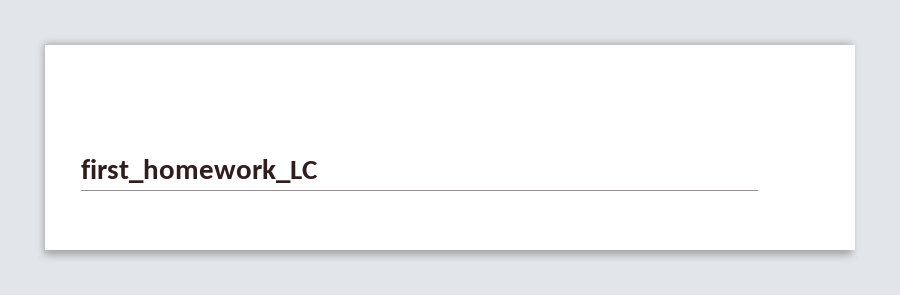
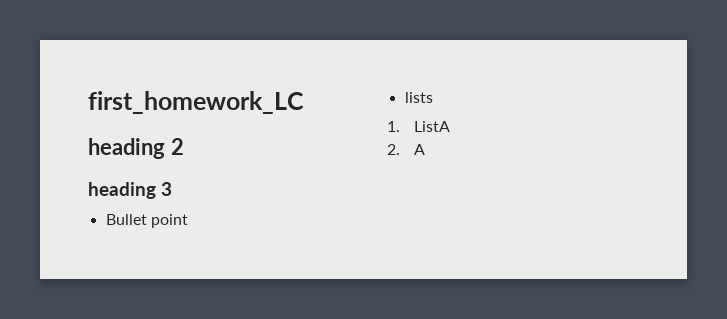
(318, 171) none -> [88,138,184,159] [88,182,172,199] [105,214,188,228] [404,92,433,103] [387,121,450,132] [387,144,425,155] // heading 2 // heading 3 // Bullet point // lists // 1. ListA // 2. A

